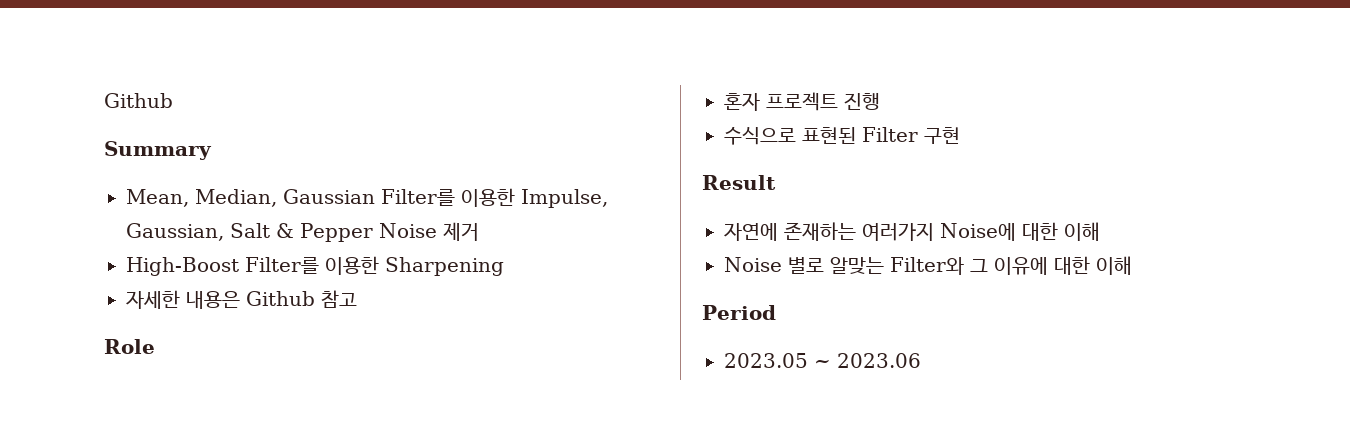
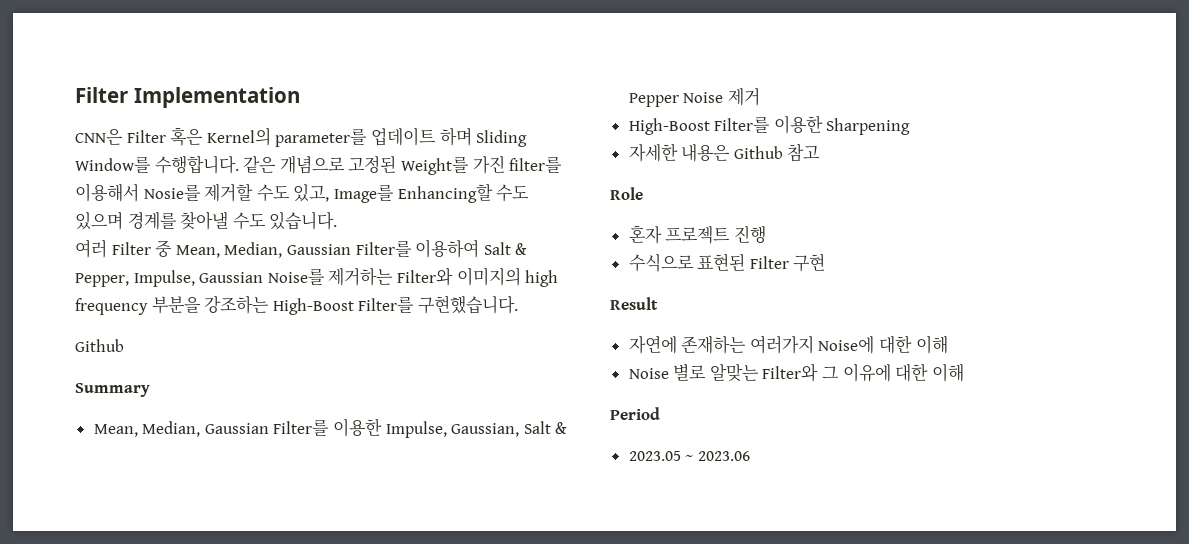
(104, 100) none -> [75,87,300,108] [75,127,528,147] [75,155,563,175] [75,183,530,203] [75,211,338,230] [75,239,528,258] [75,267,559,287] [75,295,518,315] Filter Implementation // CNN은 Filter 혹은 Kernel의 parameter를 업데이트 하며 Sliding Window를 수행합니다. 같은 개념으로 고정된 Weight를 가진 filter를 이용해서 Nosie를 제거할 수도 있고, Image를 Enhancing할 수도 있으며 경계를 찾아낼 수도 있습니다. // 여러 Filter 중 Mean, Median, Gaussian Filter를 이용하여 Salt & Pepper, Impulse, Gaussian Noise를 제거하는 Filter와 이미지의 high frequency 부분을 강조하는 High-Boost Filter를 구현했습니다. //

